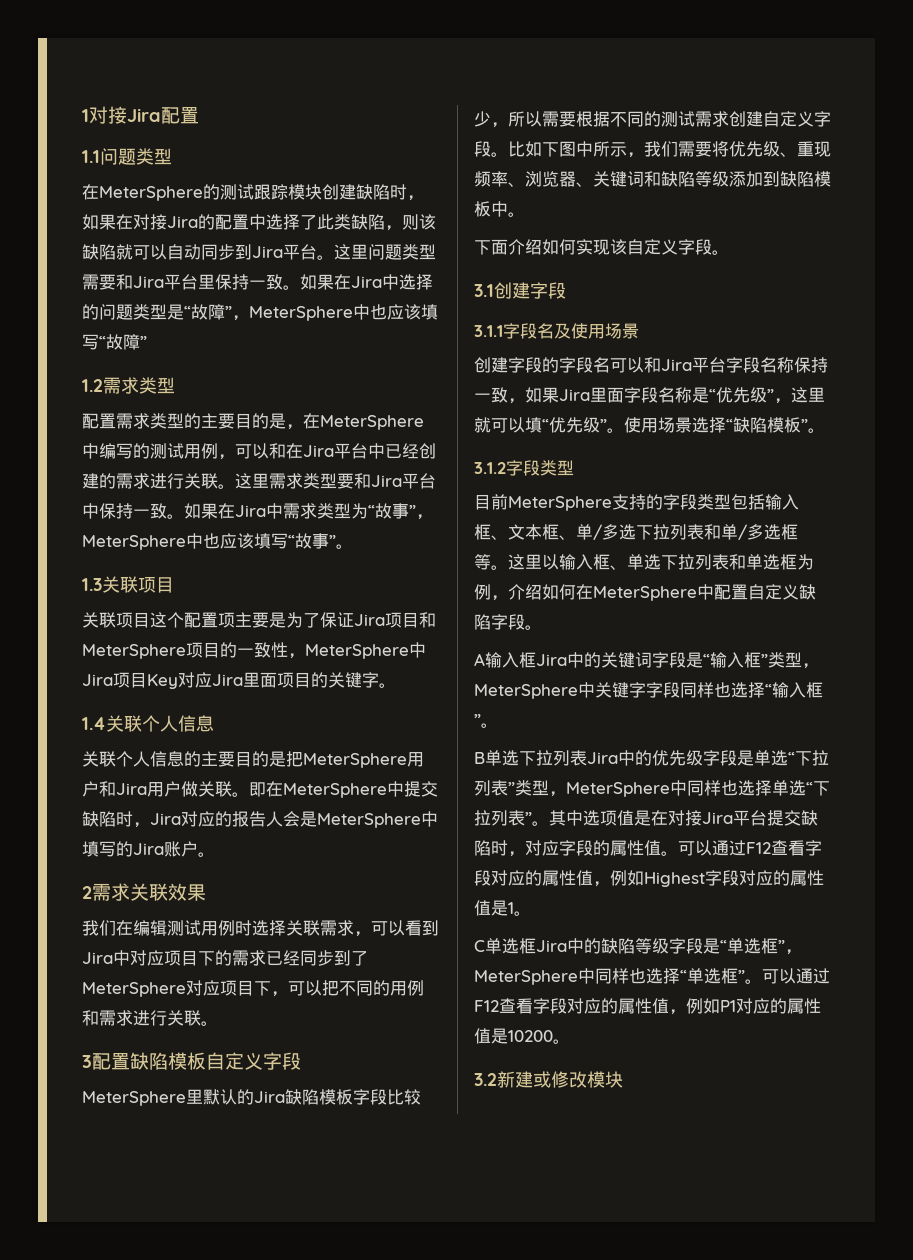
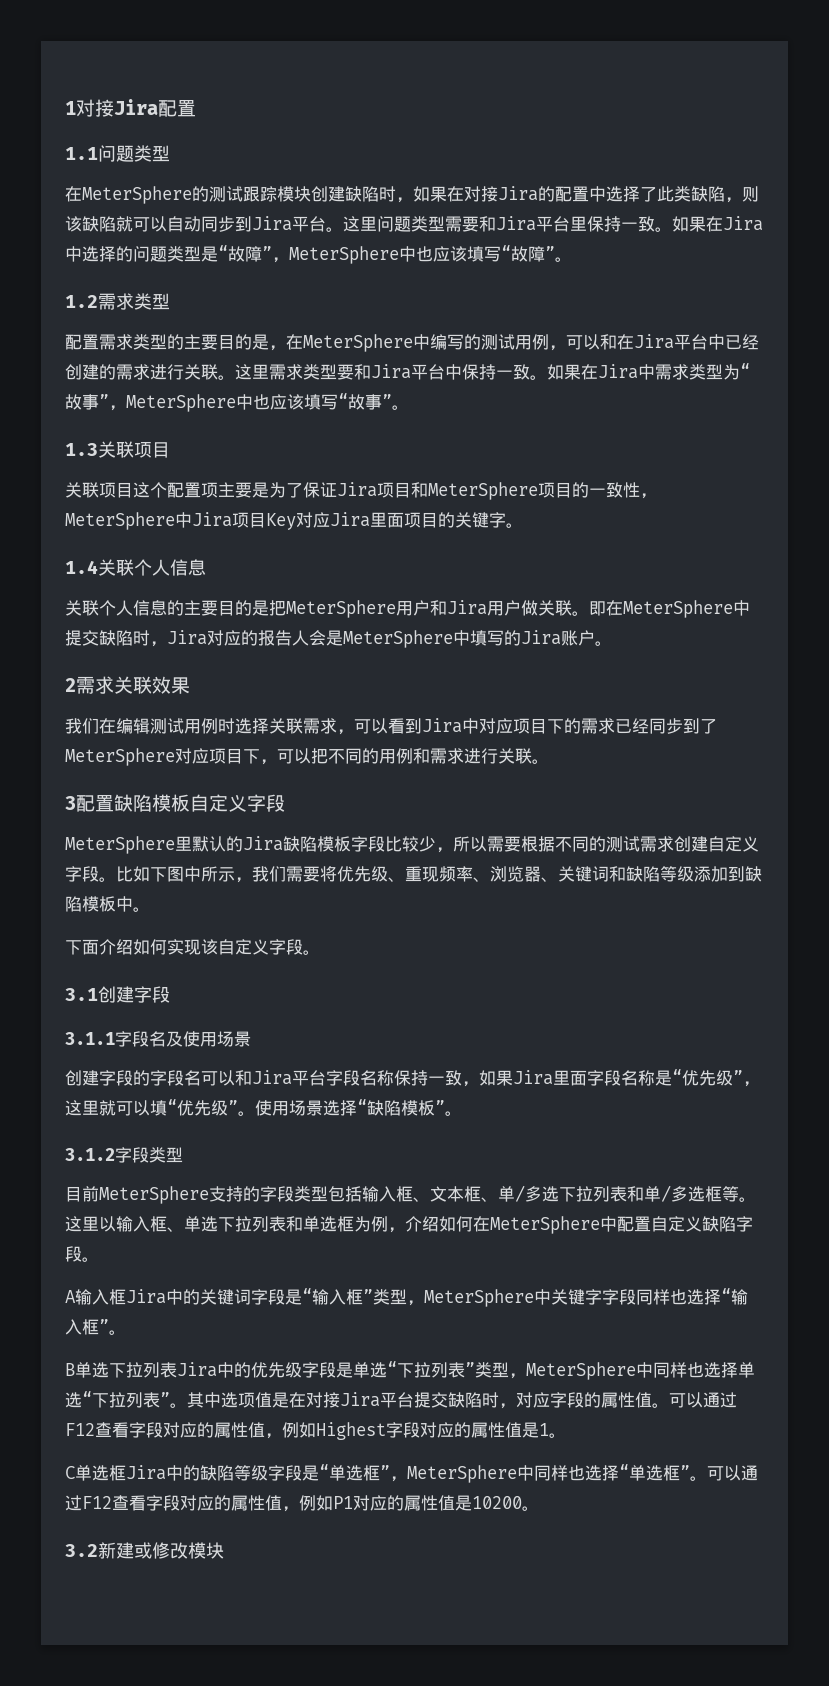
(147, 342) none -> [555,257,572,262] 。

